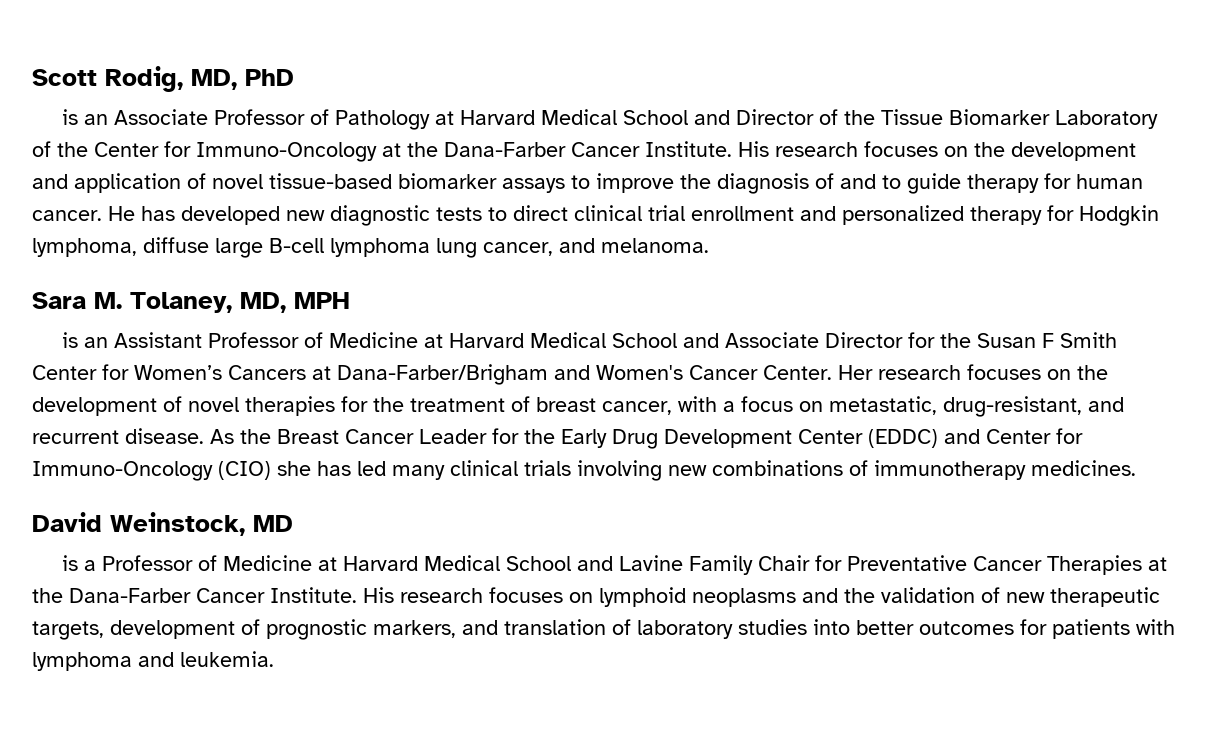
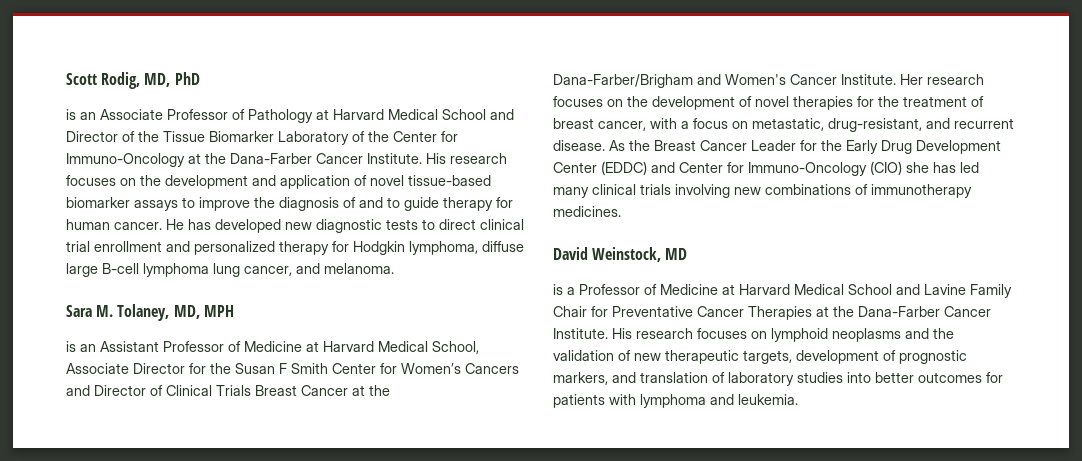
[612,333,720,348] School and -> [432,341,479,354] School,
[312,366,331,380] at -> [66,385,390,396] and Director of Clinical Trials Breast Cancer at the
[763,365,832,380] Center. -> [841,74,896,85] Institute.

